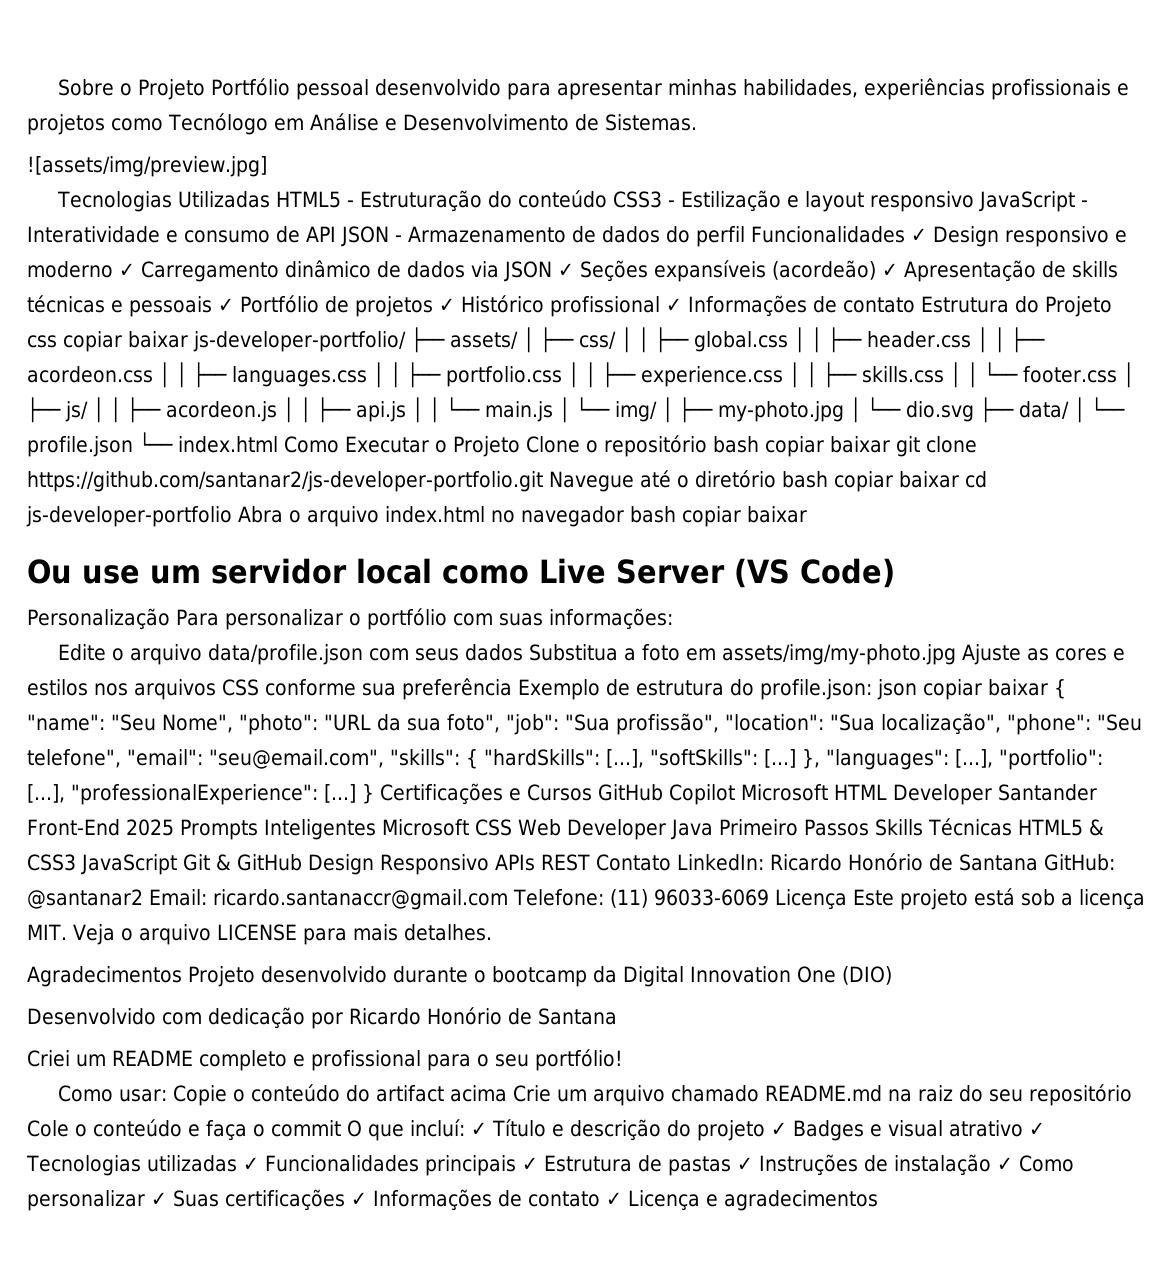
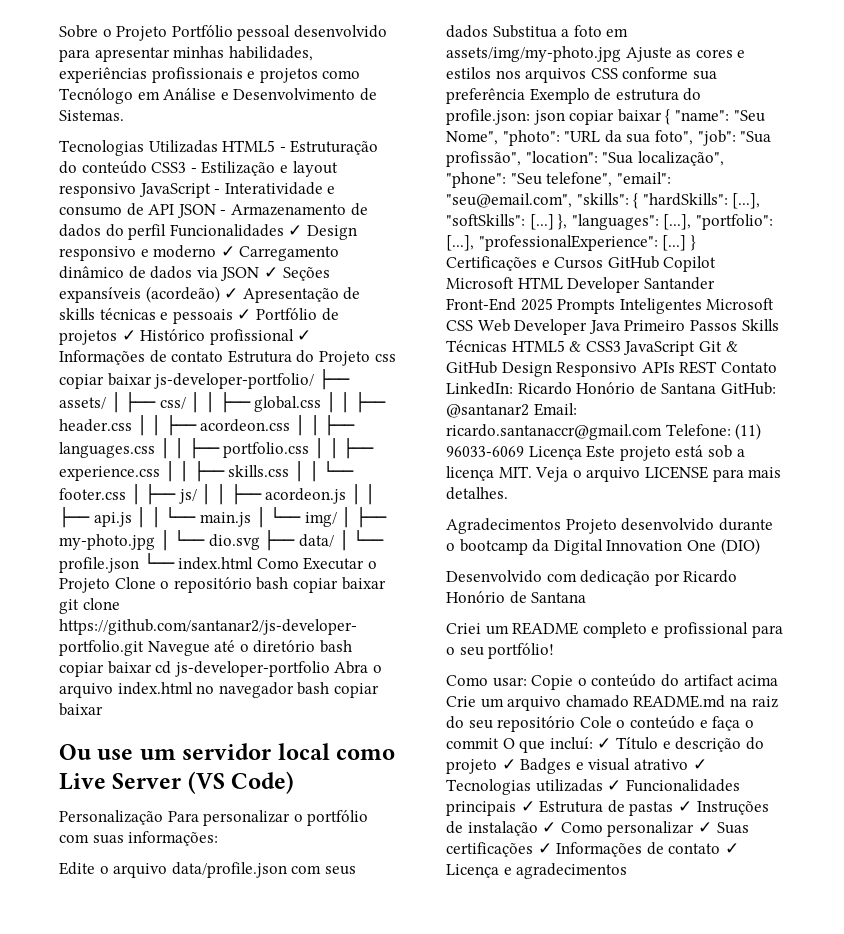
[27,156,267,177] // ![assets/img/preview.jpg] -> (124, 115) none

